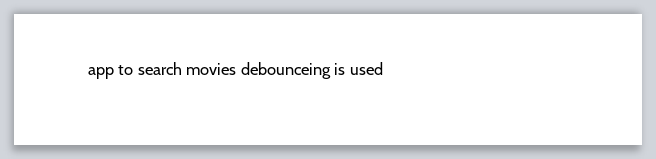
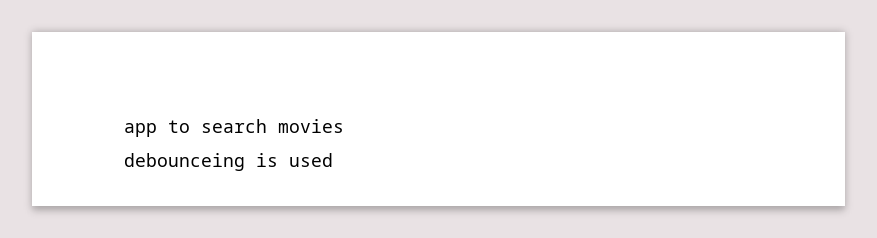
(237, 69) none -> (344, 126) //

